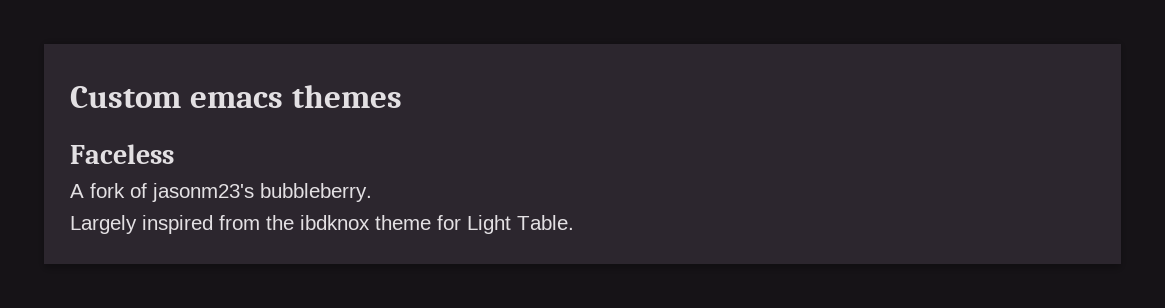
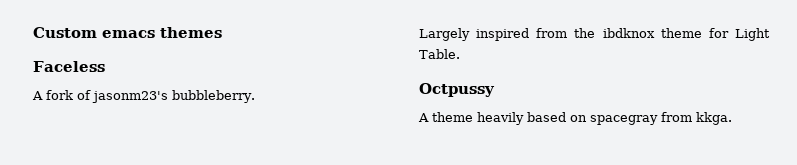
(574, 222) none -> [419,83,495,97] [418,112,732,125] // Octpussy // A theme heavily based on spacegray from kkga.

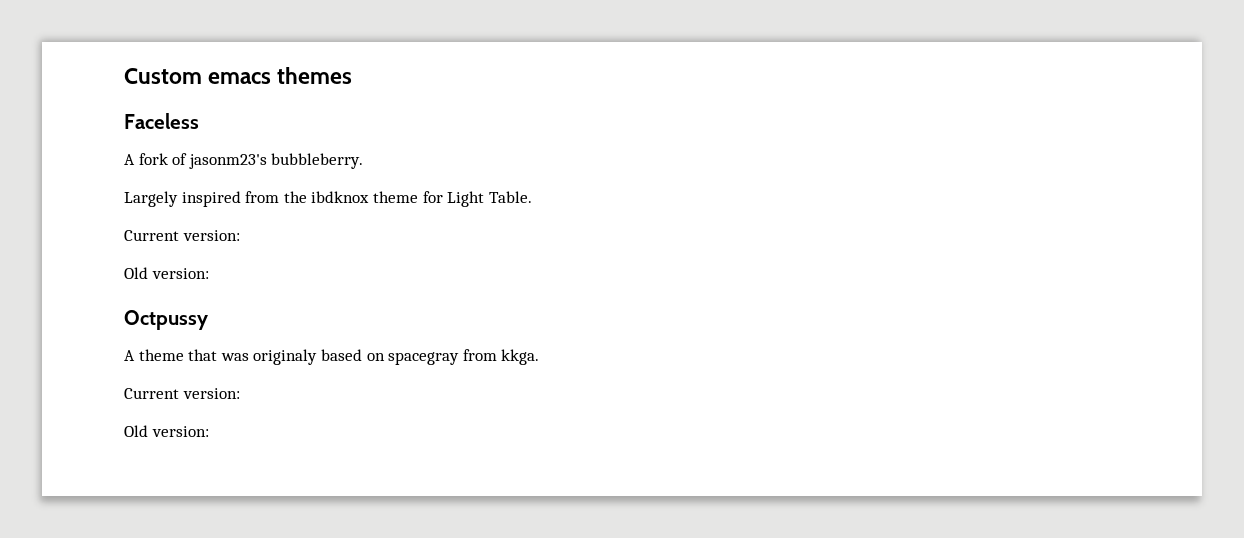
(460, 54) none -> [124,230,240,241] [124,267,209,279] // Current version: // Old version:
[477,112,524,125] heavily -> [188,349,318,365] that was originaly
(732, 118) none -> [124,388,240,399] [124,425,209,437] // Current version: // Old version:

